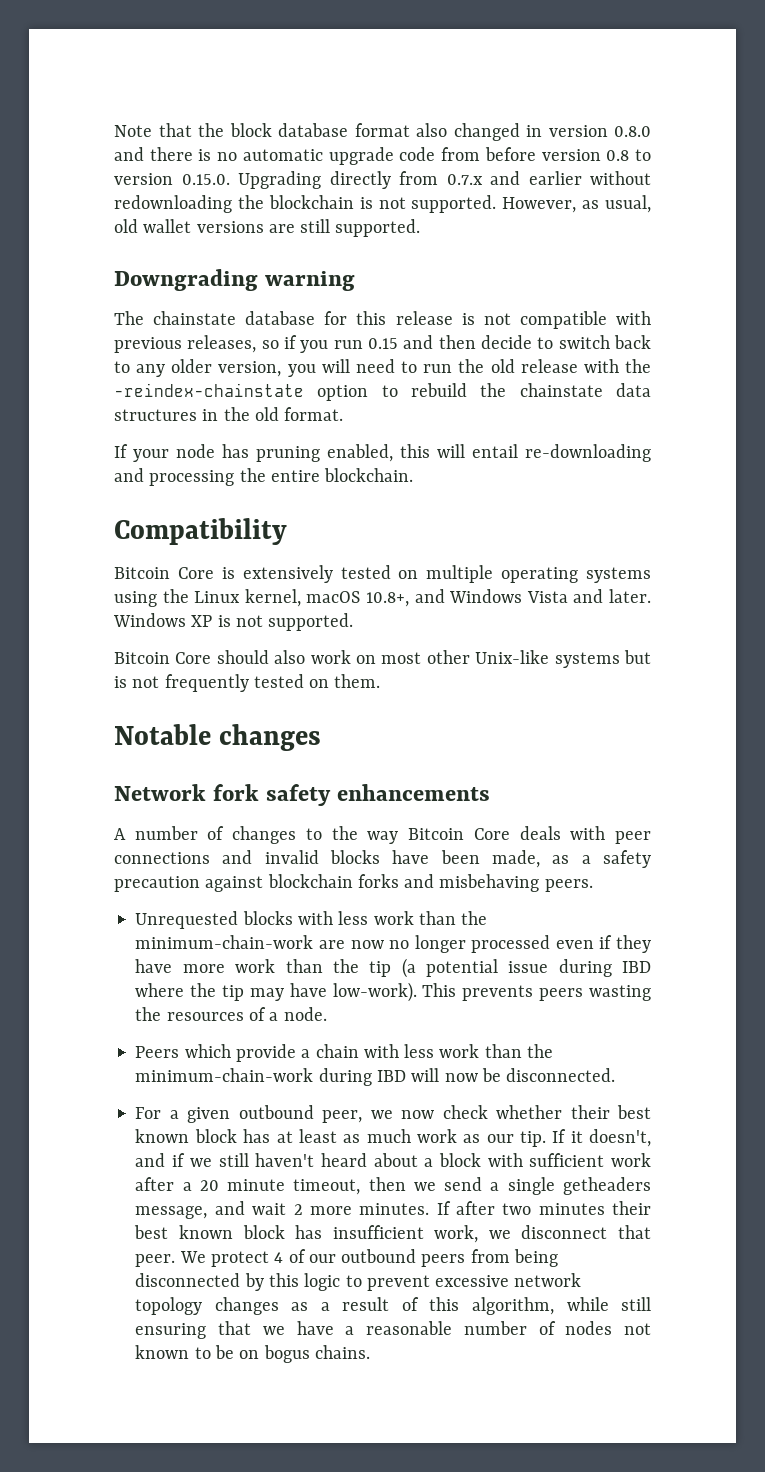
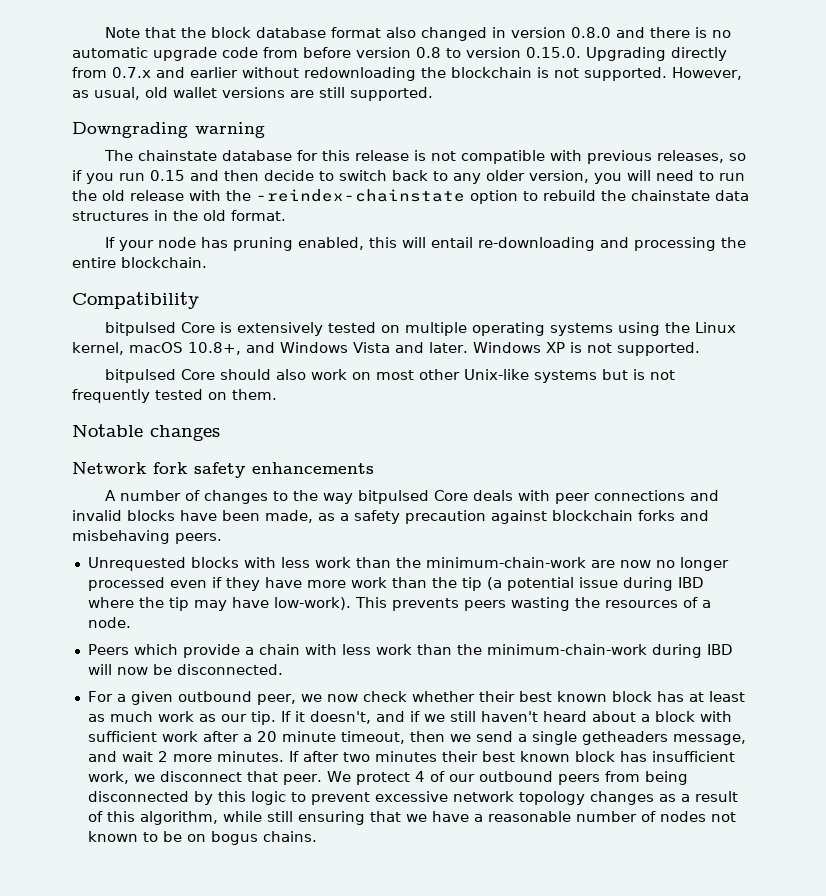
[114,567,170,579] Bitcoin -> [104,322,176,336] bitpulsed
[114,652,170,664] Bitcoin -> [104,369,176,383] bitpulsed
[408,828,465,840] Bitcoin -> [357,490,429,504] bitpulsed

